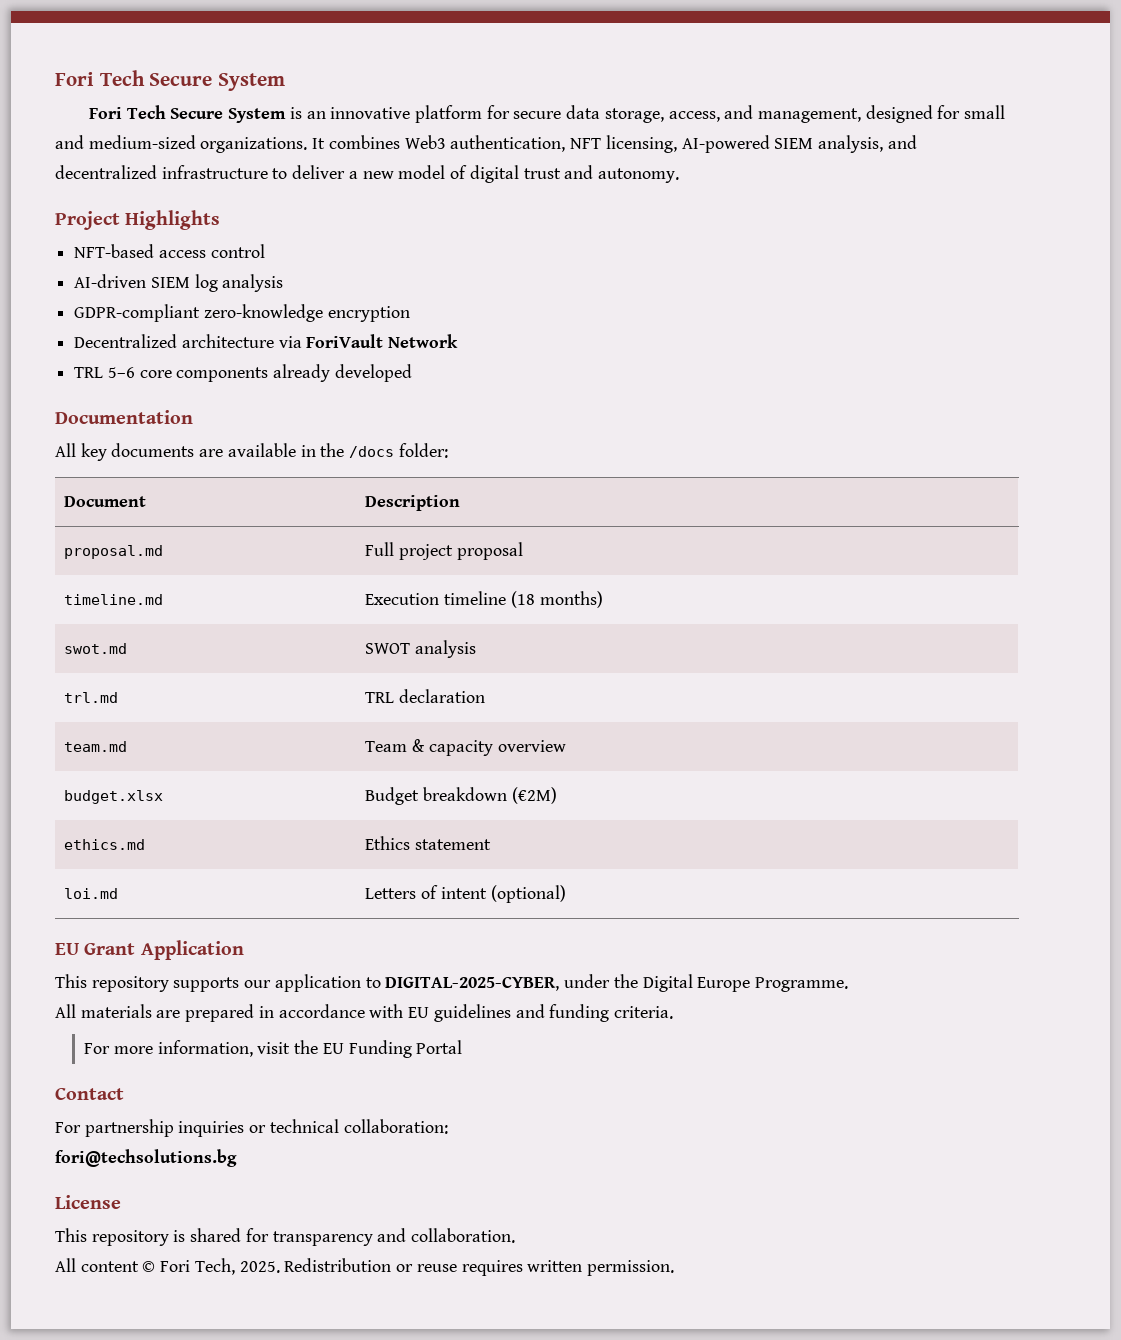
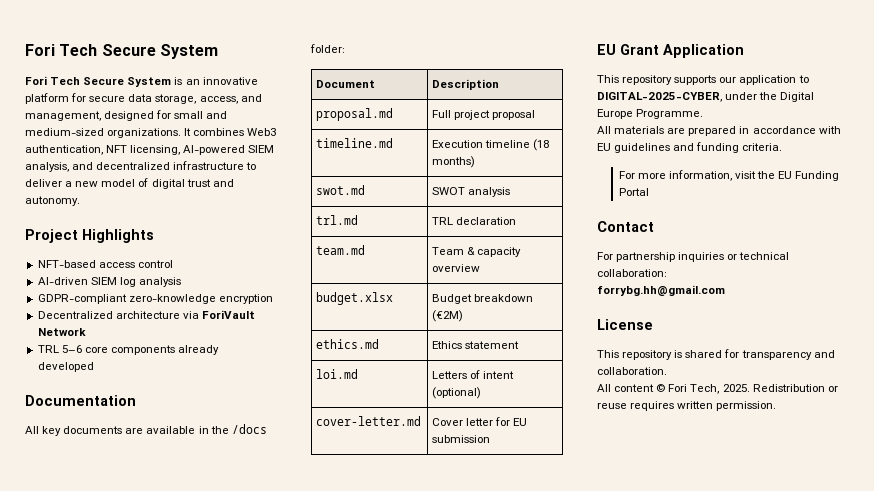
(566, 894) none -> [316,416,422,426] [432,417,528,426] [432,435,491,443] // cover-letter.md | Cover letter for EU submission
[55,1149,237,1167] fori@techsolutions.bg -> [597,285,725,296] forrybg.hh@gmail.com

